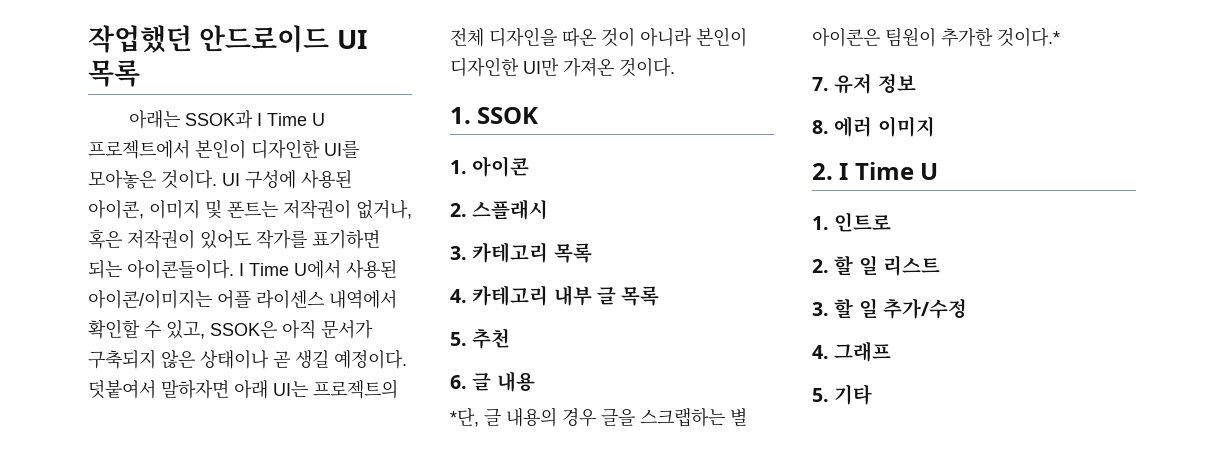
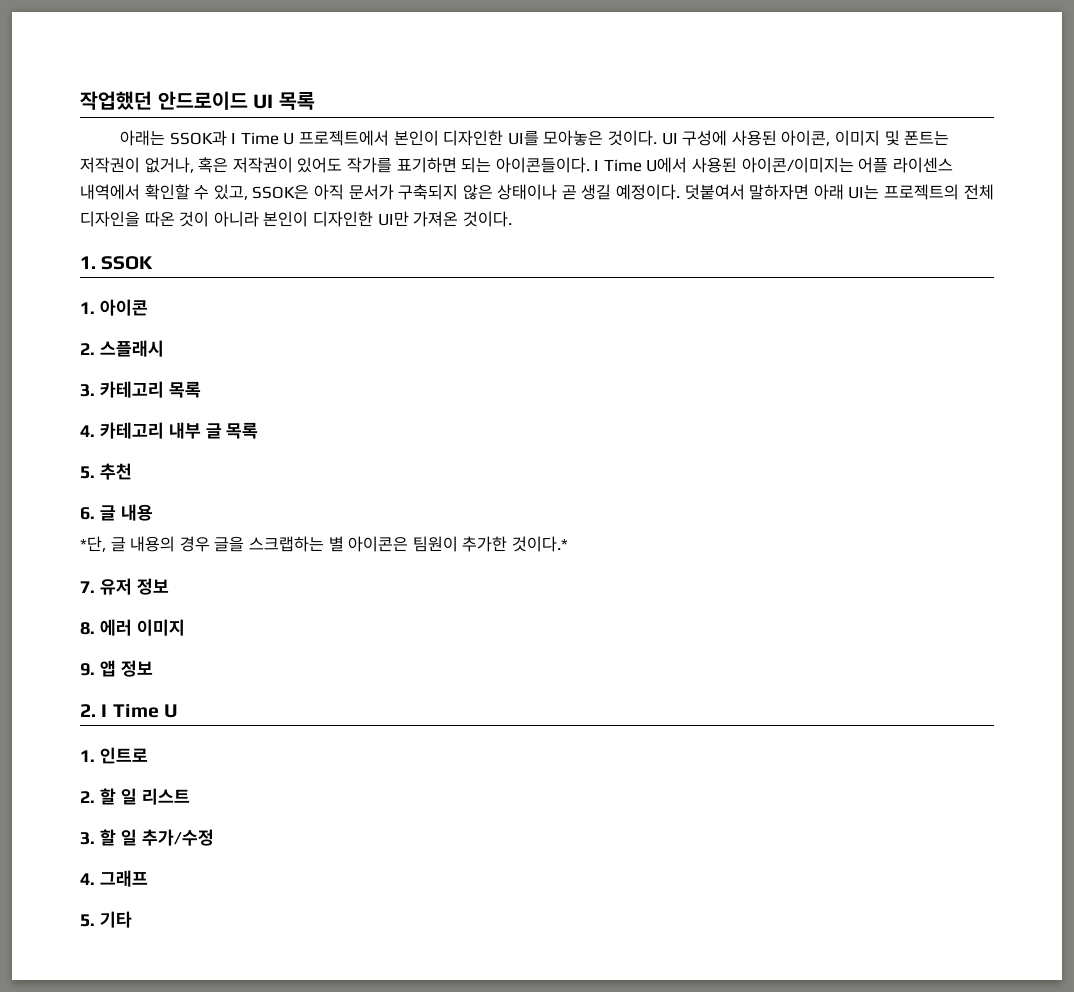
(935, 126) none -> [80,660,153,677] // 9. 앱 정보

